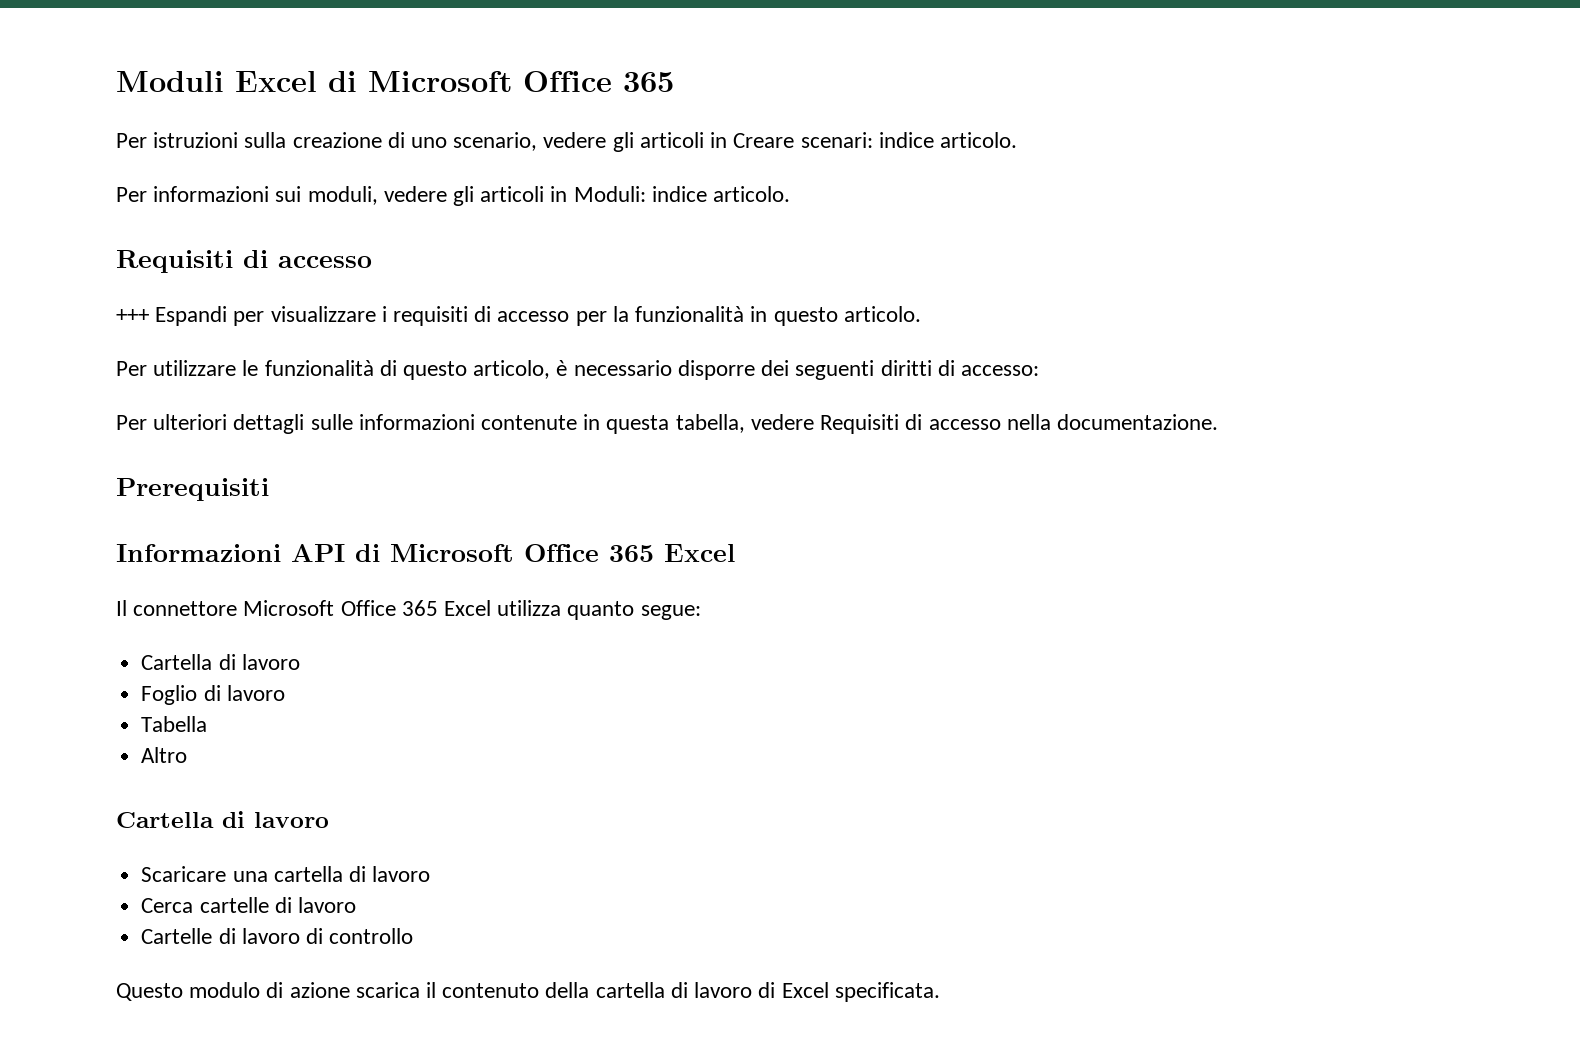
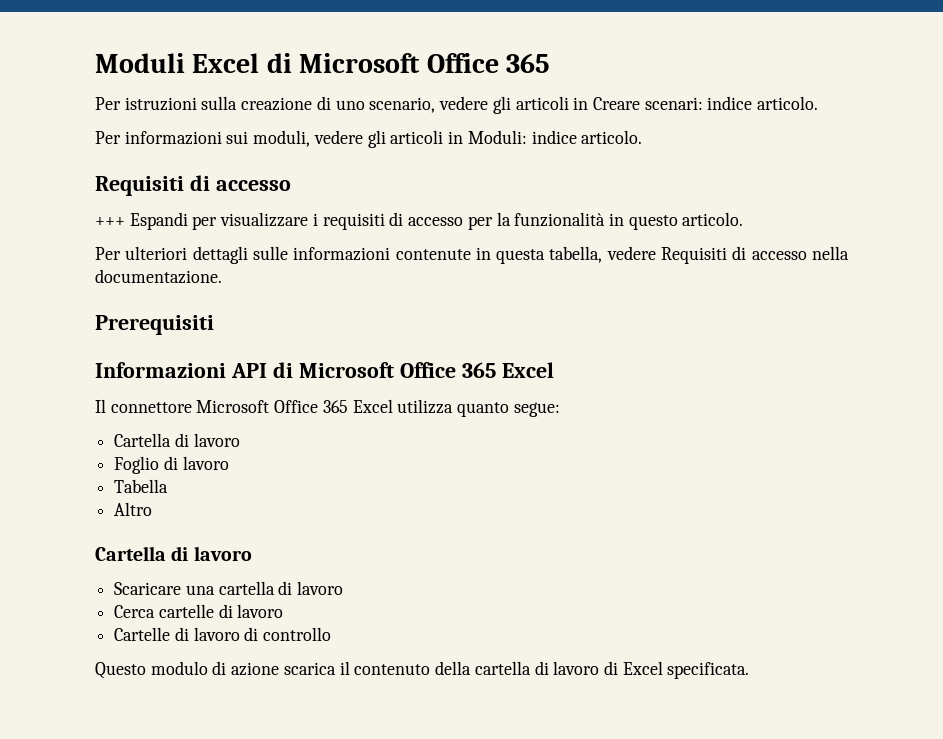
[116,360,1039,380] // Per utilizzare le funzionalità di questo articolo, è necessario disporre dei seguenti diritti di accesso: -> (744, 219) none

